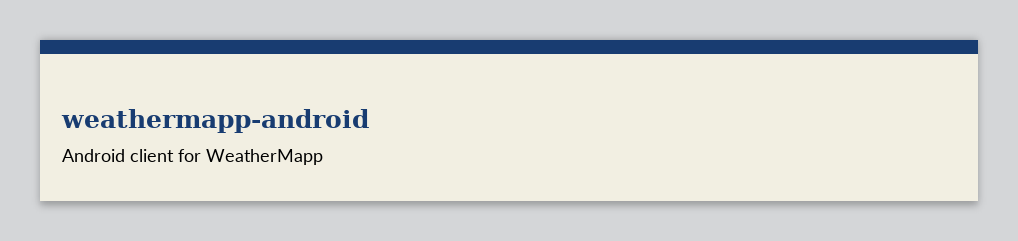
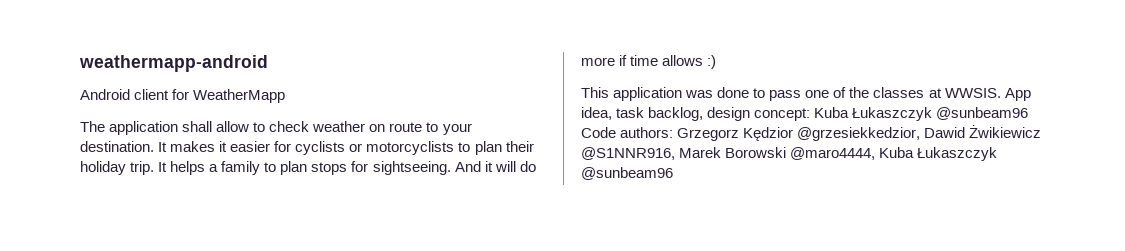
(323, 157) none -> [80,121,472,135] [80,141,534,155] [80,161,536,175] [581,55,717,69] [581,87,1031,101] [581,107,1029,121] [581,125,1042,141] [581,147,998,161] [581,167,673,180] // The application shall allow to check weather on route to your destination. It makes it easier for cyclists or motorcyclists to plan their holiday trip. It helps a family to plan stops for sightseeing. And it will do more if time allows :) // This application was done to pass one of the classes at WWSIS. App idea, task backlog, design concept: Kuba Łukaszczyk @sunbeam96 Code authors: Grzegorz Kędzior @grzesiekkedzior, Dawid Żwikiewicz @S1NNR916, Marek Borowski @maro4444, Kuba Łukaszczyk @sunbeam96

